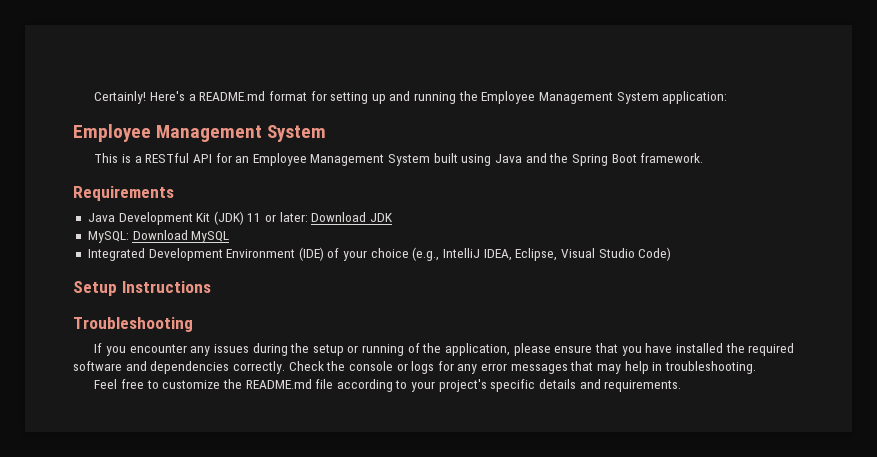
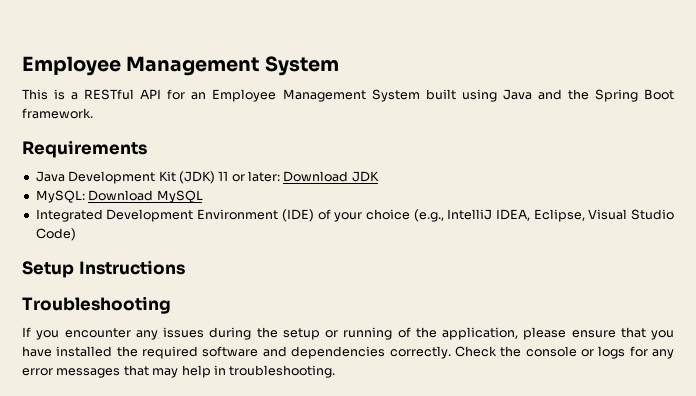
[94,91,728,104] Certainly! Here's a README.md format for setting up and running the Employee Management System application: // -> (22, 66) none
[94,379,682,392] // Feel free to customize the README.md file according to your project's specific details and requirements. -> (336, 371) none

